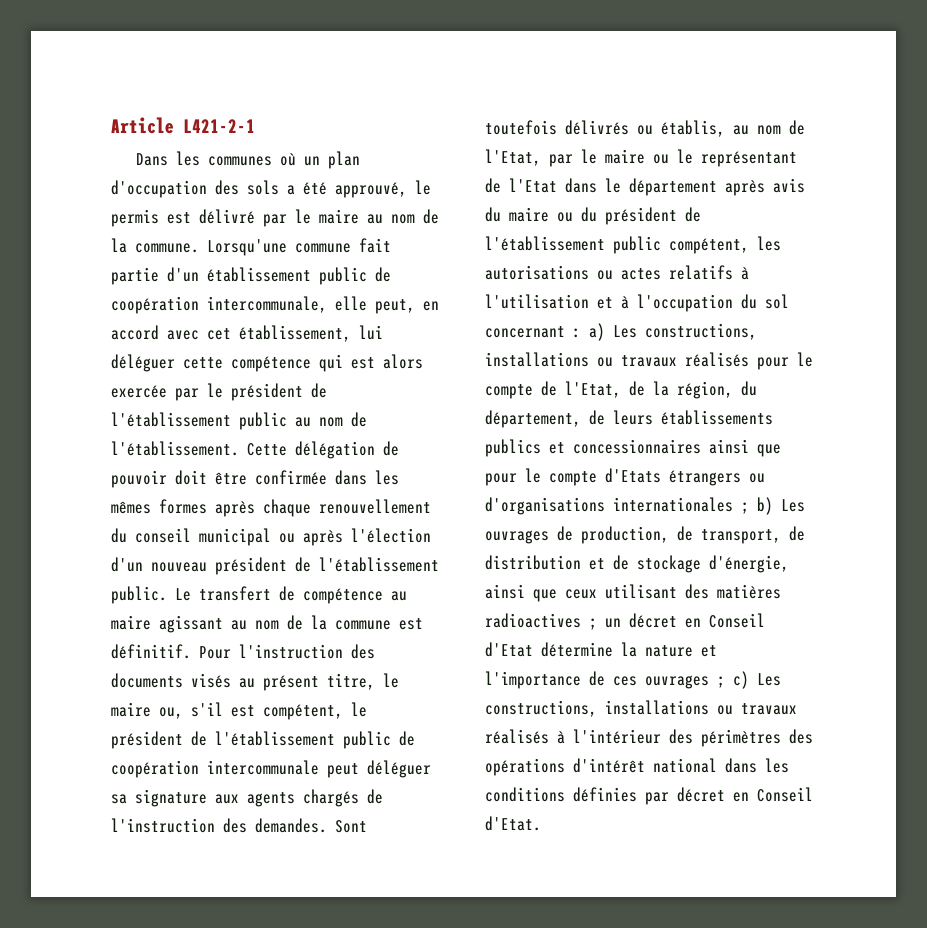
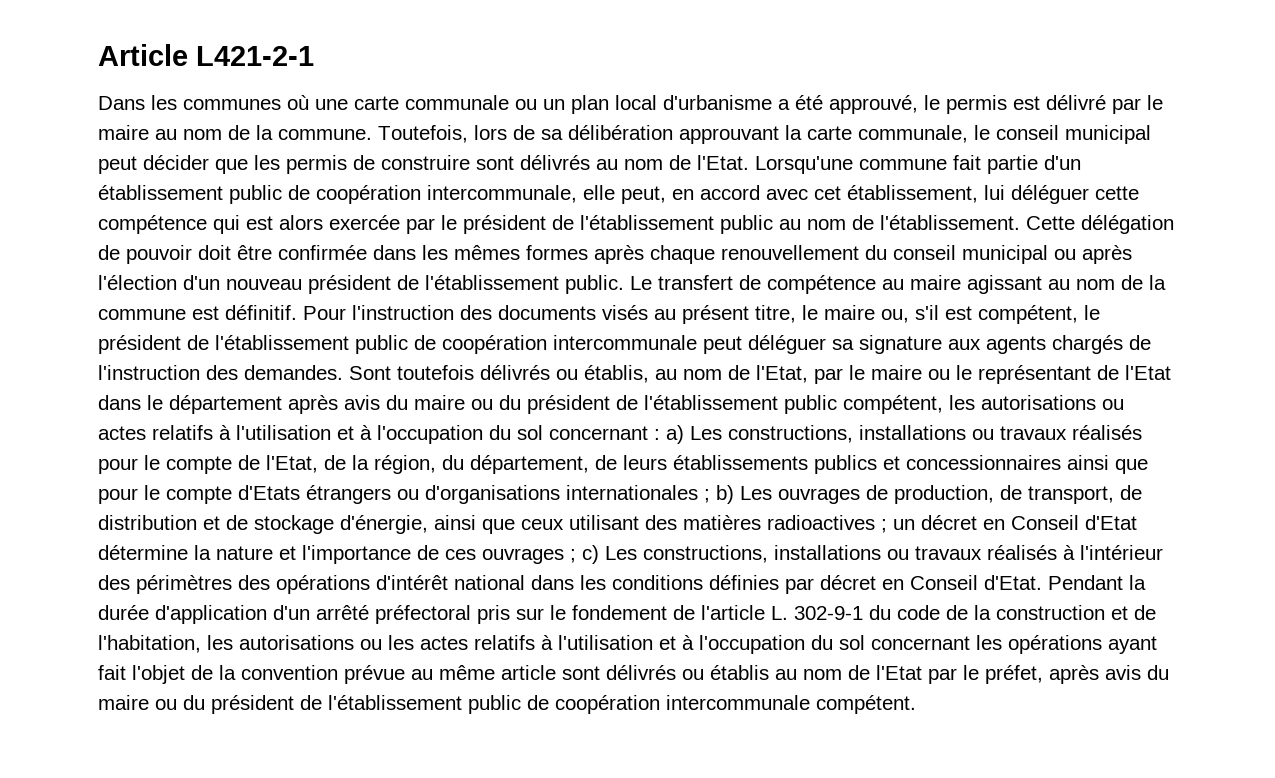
[304,151,361,169] [111,180,279,198] un plan d'occupation des sols -> [315,95,772,114] une carte communale ou un plan local d'urbanisme
(199, 248) none -> [378,125,1151,144] [98,155,749,174] Toutefois, lors de sa délibération approuvant la carte communale, le conseil municipal peut décider que les permis de construire sont délivrés au nom de l'Etat.
(541, 823) none -> [1048,575,1146,590] [98,605,1156,624] [98,635,1157,654] [98,665,1169,684] [98,695,916,714] Pendant la durée d'application d'un arrêté préfectoral pris sur le fondement de l'article L. 302-9-1 du code de la construction et de l'habitation, les autorisations ou les actes relatifs à l'utilisation et à l'occupation du sol concernant les opérations ayant fait l'objet de la convention prévue au même article sont délivrés ou établis au nom de l'Etat par le préfet, après avis du maire ou du président de l'établissement public de coopération intercommunale compétent.

